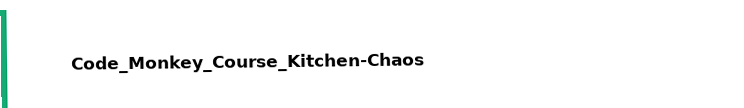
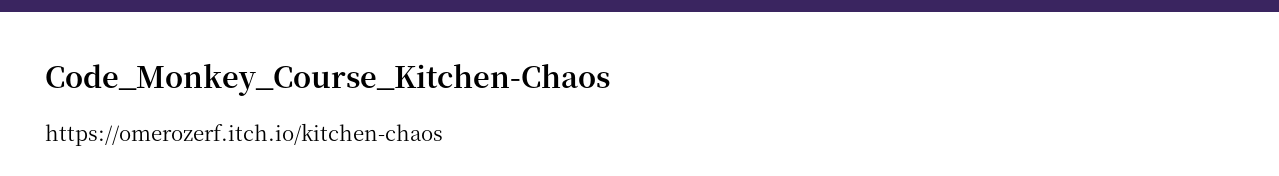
(425, 63) none -> [45,123,443,146] // https://omerozerf.itch.io/kitchen-chaos

